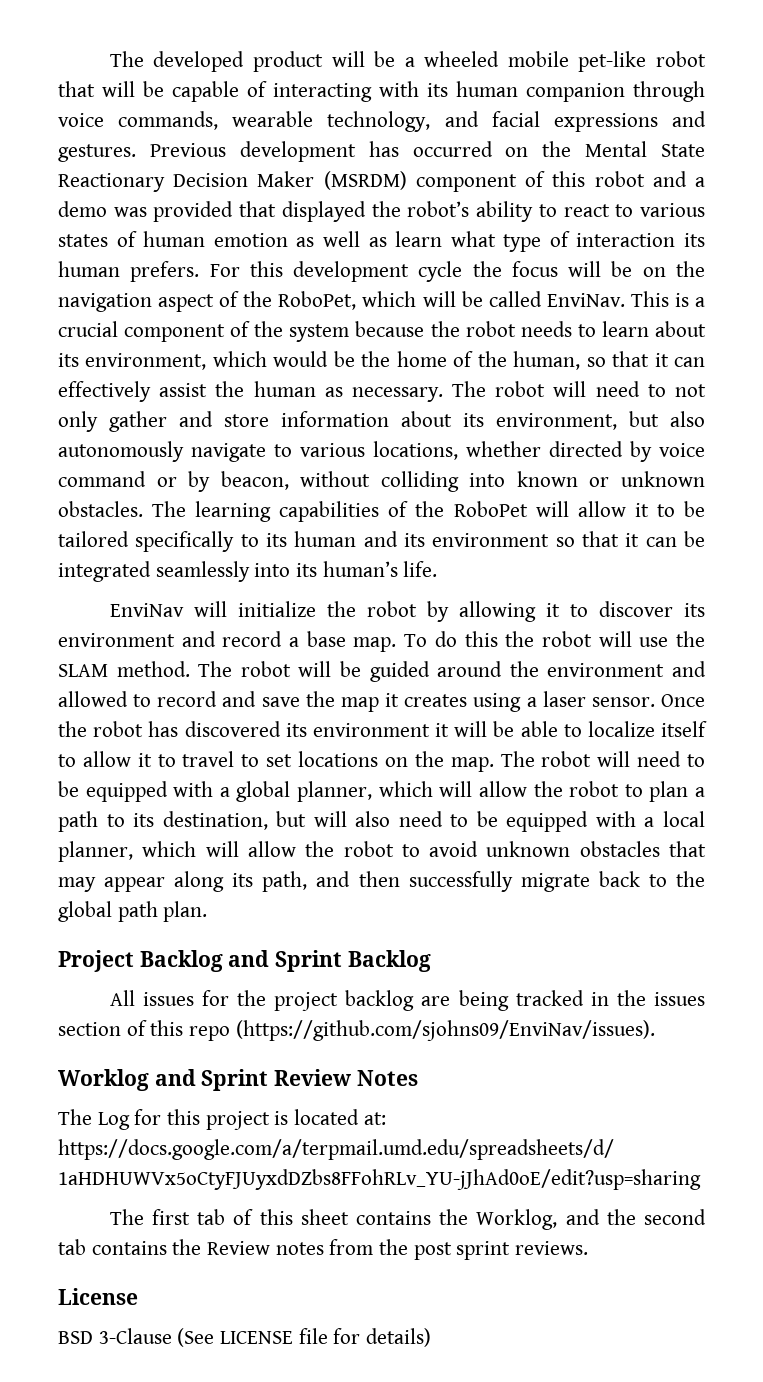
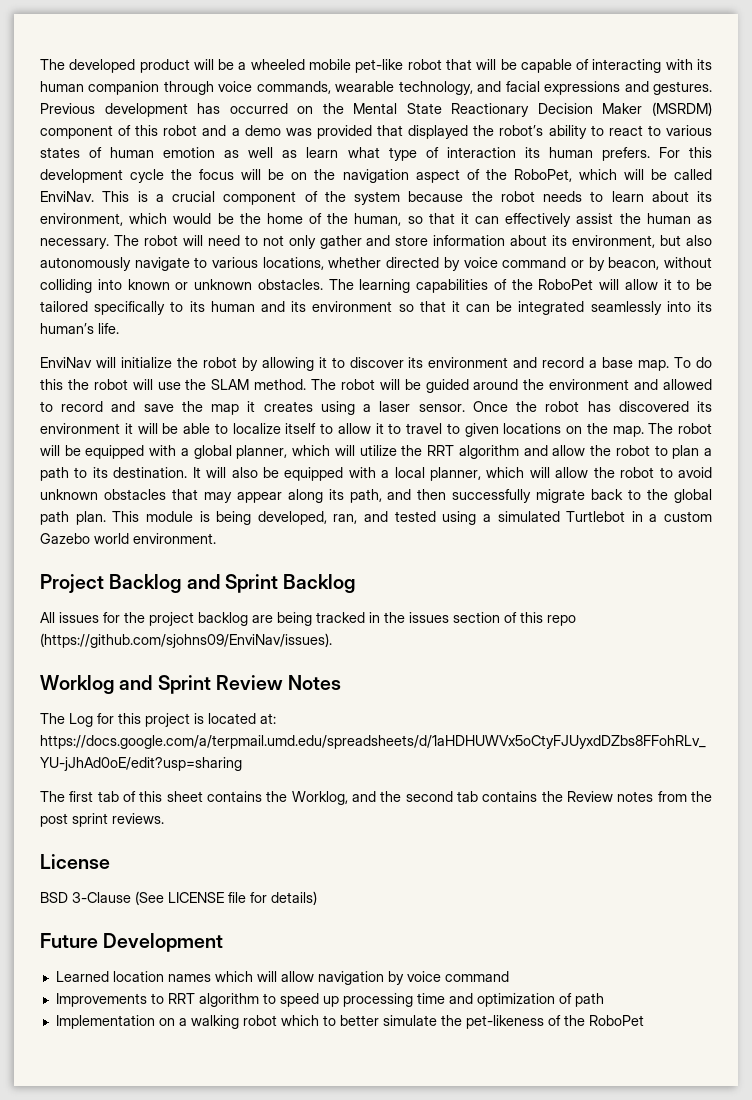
[266,754,293,767] set -> [464,423,499,437] given
[637,751,706,767] need to -> (60, 450) none
(473, 789) none -> [359,445,548,459] utilize the RRT algorithm and
[162,811,469,830] destination, but will also need to -> [113,467,258,478] destination. It will also
(208, 911) none -> [112,511,712,525] [40,533,216,544] This module is being developed, ran, and tested using a simulated Turtlebot in a custom Gazebo world environment.
(432, 1337) none -> [40,933,224,952] [55,971,509,985] [55,993,604,1007] [55,1015,644,1029] // Future Development // Learned location names which will allow navigation by voice command // Improvements to RRT algorithm to speed up processing time and optimization of path // Implementation on a walking robot which to better simulate the pet-likeness of the RoboPet

